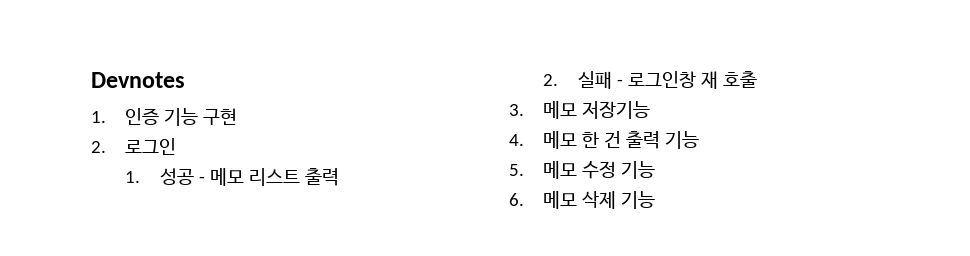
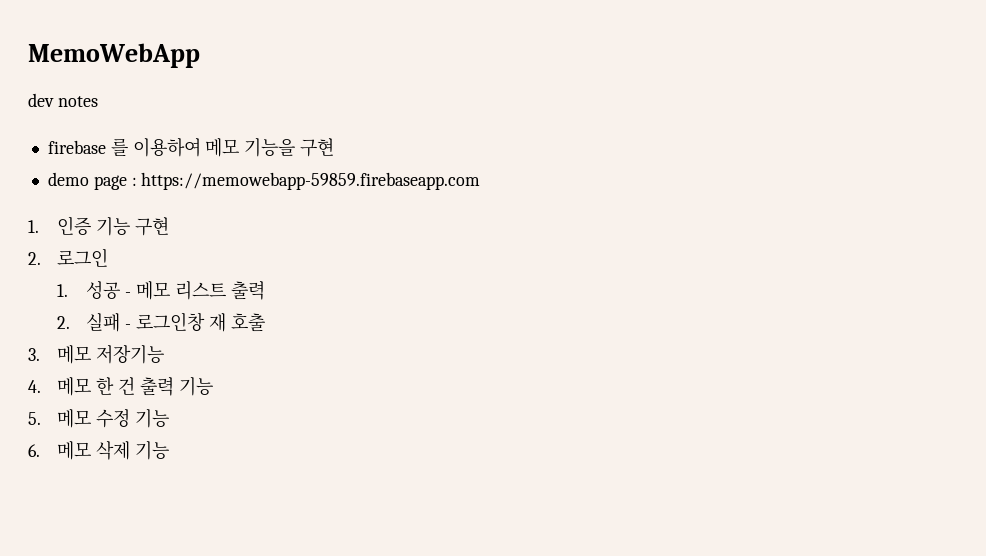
[91,72,185,88] Devnotes -> [28,43,200,68] [28,93,98,107] [47,138,335,157] [47,172,481,190] MemoWebApp // dev notes // firebase 를 이용하여 메모 기능을 구현 // demo page : https://memowebapp-59859.firebaseapp.com

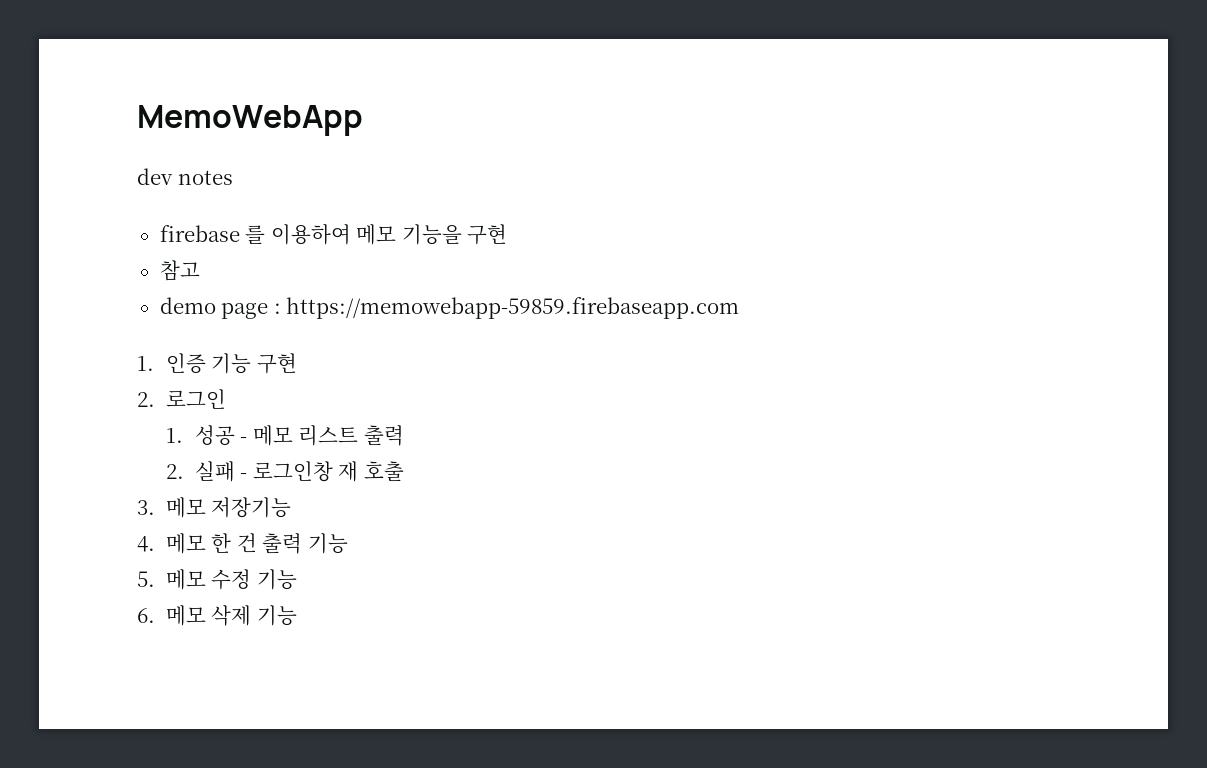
(335, 147) none -> [159,260,200,281] // 참고

